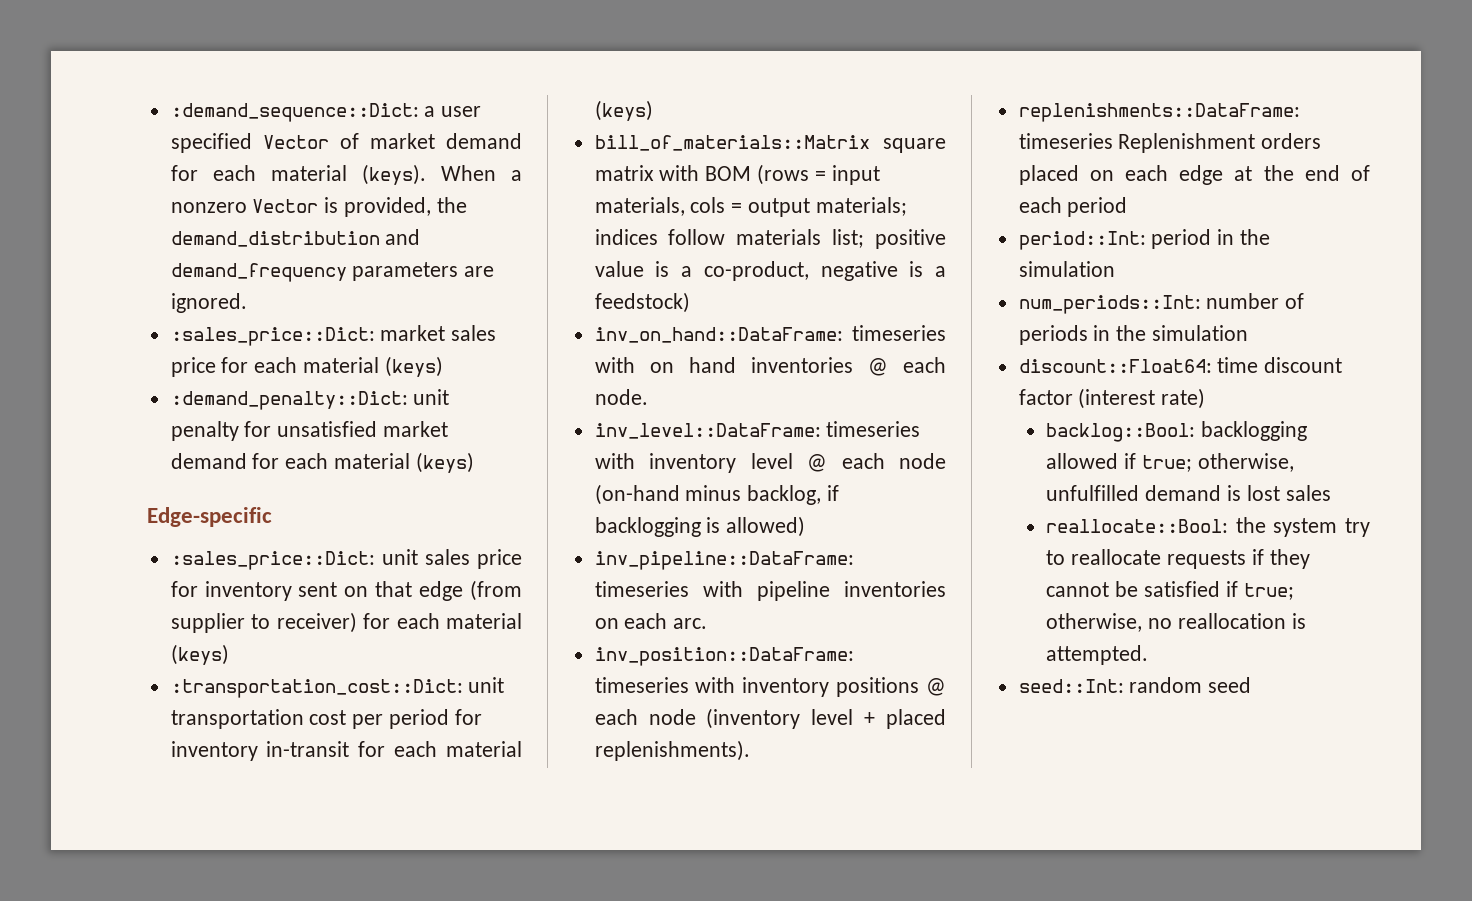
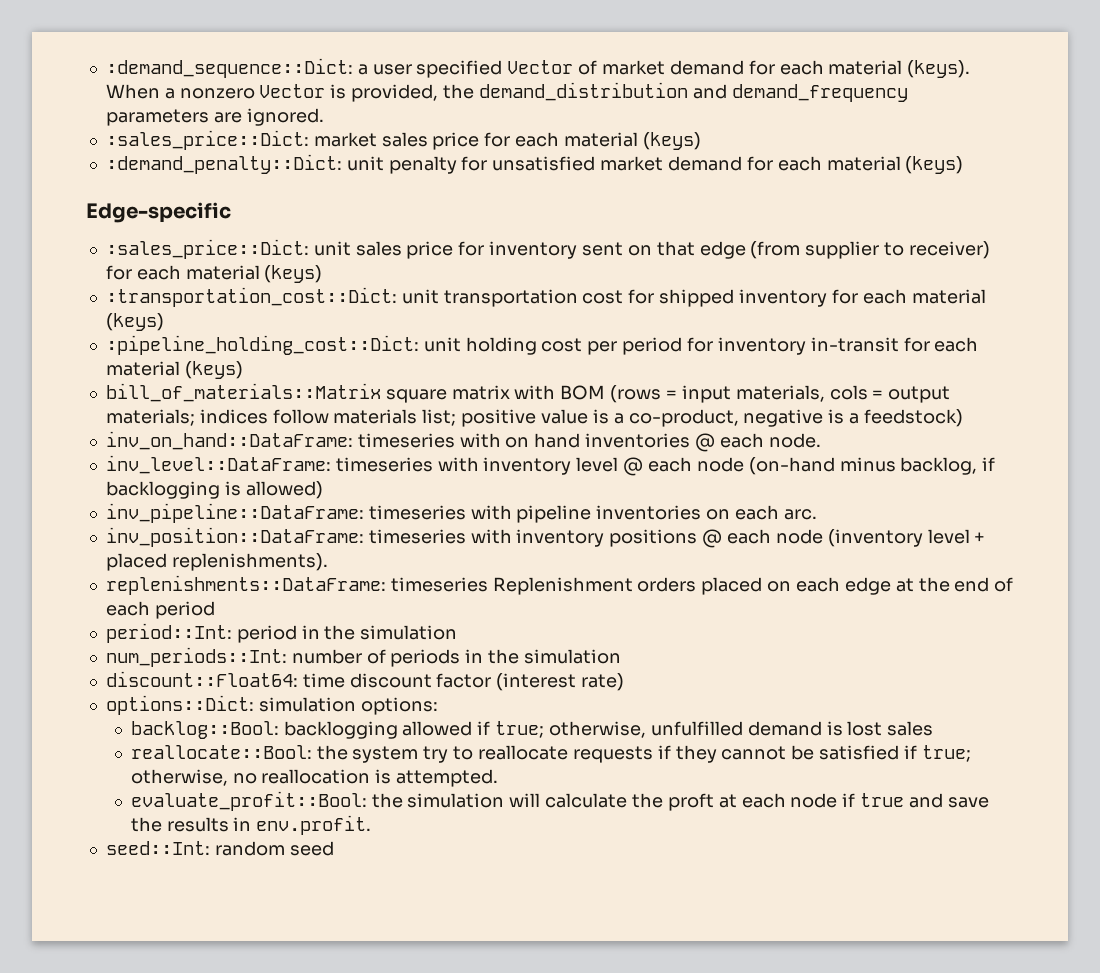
(347, 717) none -> [628,289,986,307] [105,313,164,331] [105,335,583,355] for shipped inventory for each material (keys) // :pipeline_holding_cost::Dict: unit holding cost
(1206, 398) none -> [105,695,438,715] // options::Dict: simulation options:
(1149, 655) none -> [130,791,989,811] [130,815,372,835] // evaluate_profit::Bool: the simulation will calculate the proft at each node if true and save the results in env.profit.

